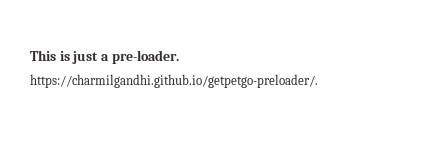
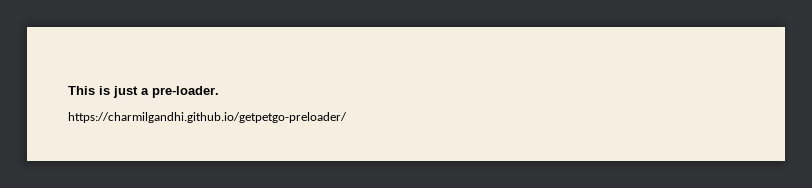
[30,74,318,88] https://charmilgandhi.github.io/getpetgo-preloader/. -> [68,112,347,123] https://charmilgandhi.github.io/getpetgo-preloader/

